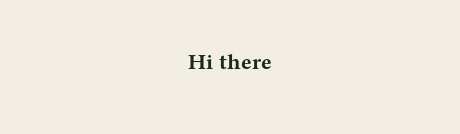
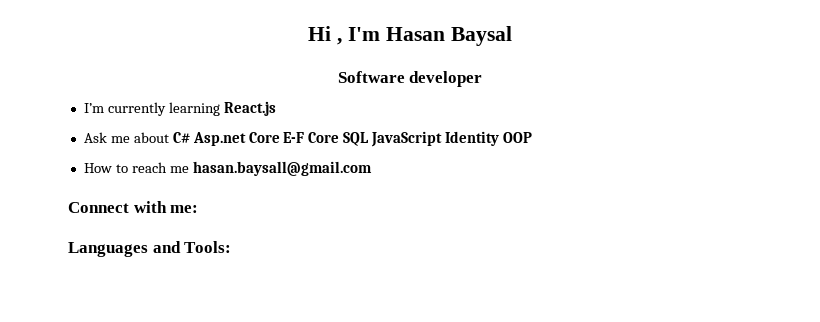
[219,54,272,69] there -> [337,26,512,46] [337,71,483,87] [83,101,276,116] [83,131,533,147] [83,161,372,176] [68,201,199,213] [68,241,232,257] , I'm Hasan Baysal // Software developer // I’m currently learning React.js // Ask me about C# Asp.net Core E-F Core SQL JavaScript Identity OOP // How to reach me hasan.baysall@gmail.com // Connect with me: // Languages and Tools:

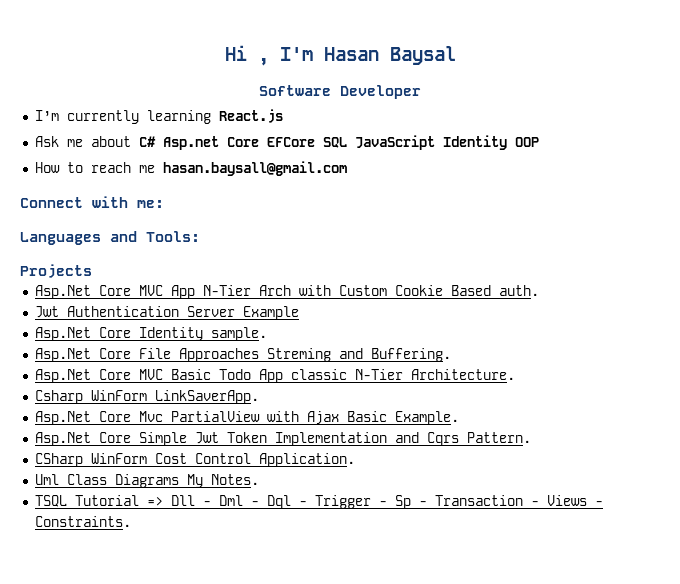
[409,71,483,87] developer -> [340,85,421,99] Developer
[283,132,340,143] E-F Core -> [266,137,315,147] EFCore
(232, 247) none -> [20,264,92,278] [34,285,539,299] [34,306,299,320] [34,327,267,341] [34,348,451,362] [34,369,515,383] [34,390,259,404] [34,411,459,425] [34,432,531,446] [34,453,355,467] [34,474,259,488] [34,495,603,509] [34,516,131,527] // Projects // Asp.Net Core MVC App N-Tier Arch with Custom Cookie Based auth. // Jwt Authentication Server Example // Asp.Net Core Identity sample. // Asp.Net Core File Approaches Streming and Buffering. // Asp.Net Core MVC Basic Todo App classic N-Tier Architecture. // Csharp WinForm LinkSaverApp. // Asp.Net Core Mvc PartialView with Ajax Basic Example. // Asp.Net Core Simple Jwt Token Implementation and Cqrs Pattern. // CSharp WinForm Cost Control Application. // Uml Class Diagrams My Notes. // TSQL Tutorial => Dll - Dml - Dql - Trigger - Sp - Transaction - Views - Constraints.

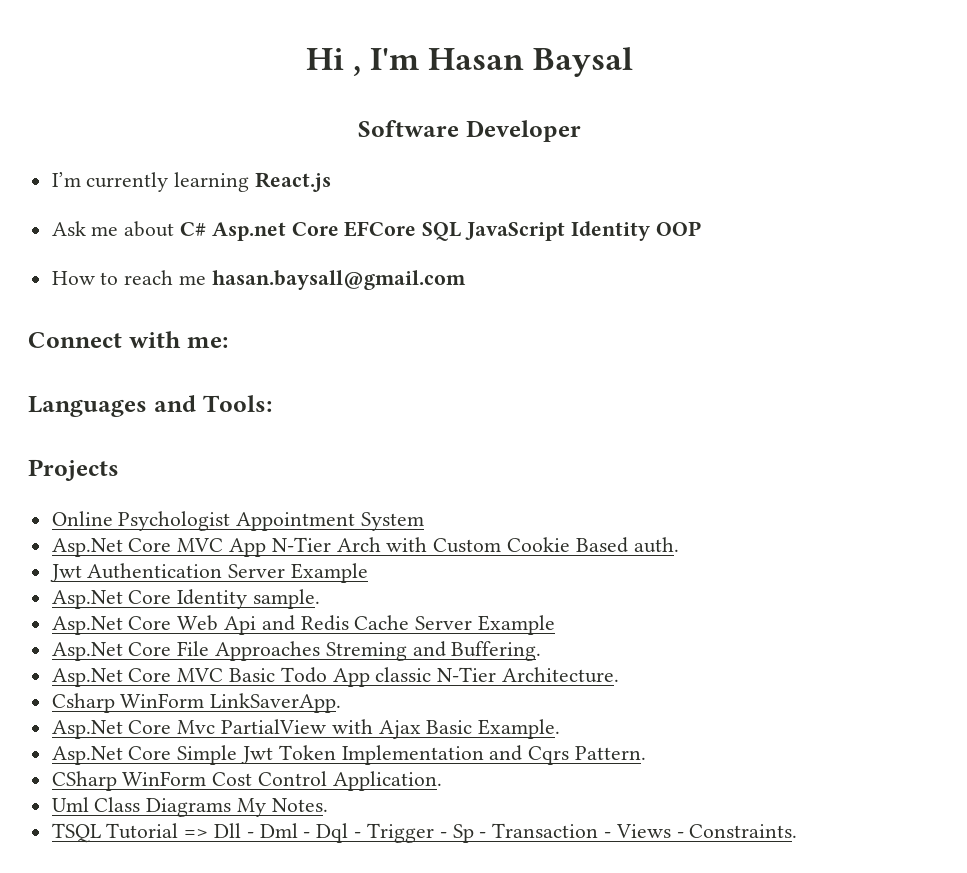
(92, 271) none -> [51,511,425,531] // Online Psychologist Appointment System
(267, 334) none -> [51,615,556,635] // Asp.Net Core Web Api and Redis Cache Server Example

